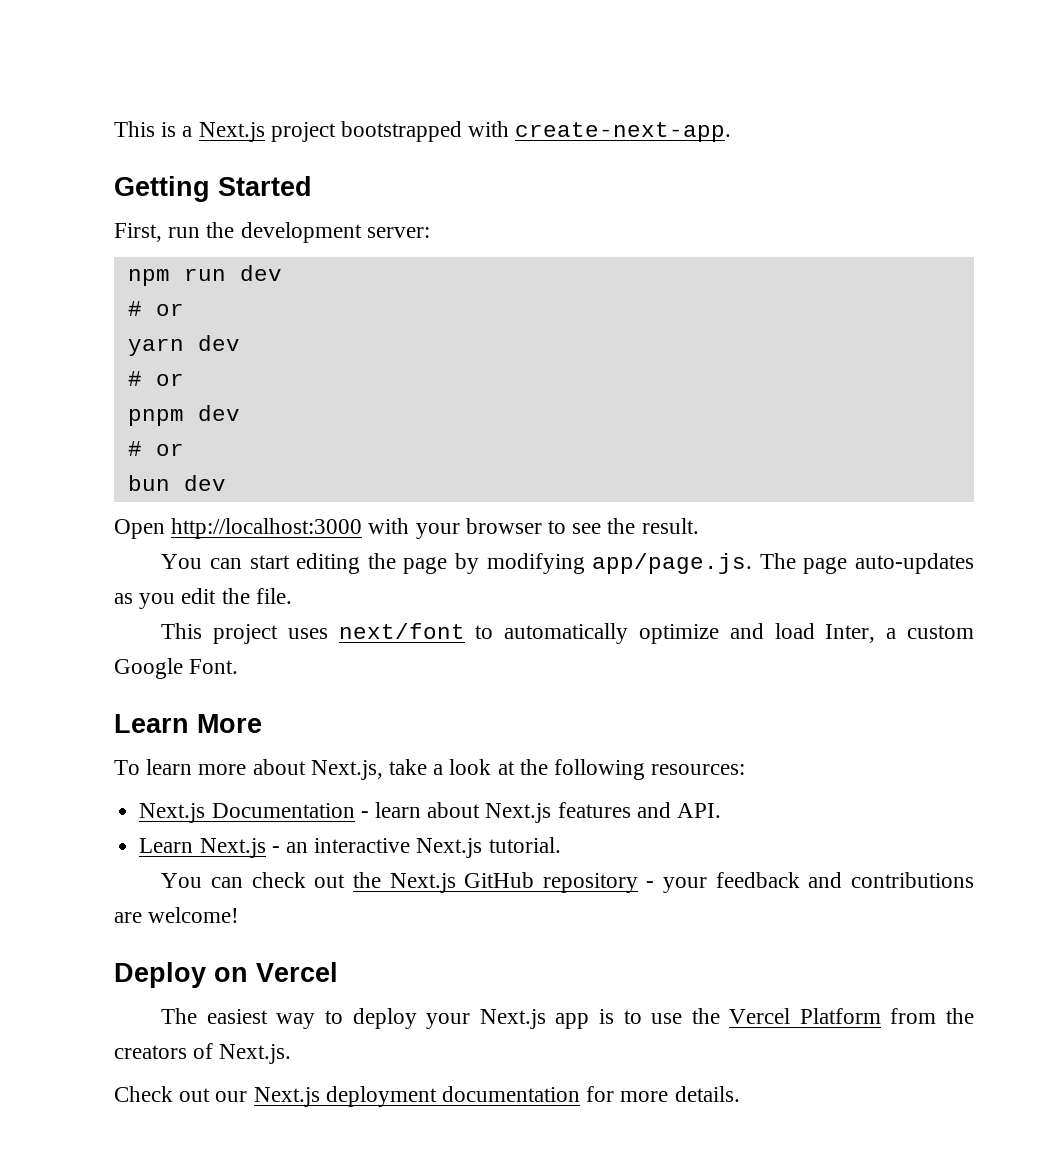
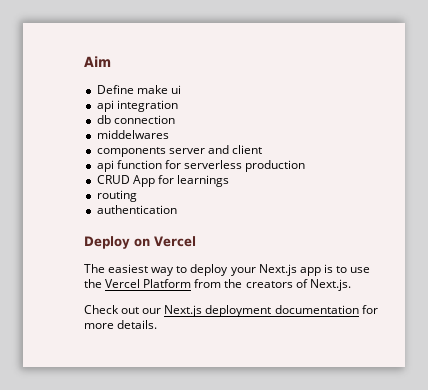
[114,121,732,142] [114,176,312,202] [114,222,430,243] [127,265,282,286] [127,301,184,316] [127,335,240,356] [127,371,184,386] [127,405,240,426] [127,441,184,456] [127,475,226,491] [114,518,699,539] [161,553,974,574] [114,588,292,609] [161,623,975,644] [114,658,239,679] [114,714,262,733] [114,759,746,780] [139,802,721,823] [139,837,561,858] [161,872,974,893] [114,907,240,923] This is a Next.js project bootstrapped with create-next-app. // Getting Started // First, run the development server: // npm run dev // # or // yarn dev // # or // pnpm dev // # or // bun dev // Open http://localhost:3000 with your browser to see the result. // You can start editing the page by modifying app/page.js. The page auto-updates as you edit the file. // This project uses next/font to automatically optimize and load Inter, a custom Google Font. // Learn More // To learn more about Next.js, take a look at the following resources: // Next.js Documentation - learn about Next.js features and API. // Learn Next.js - an interactive Next.js tutorial. // You can check out the Next.js GitHub repository - your feedback and contributions are welcome! -> [84,56,111,67] [96,85,181,94] [96,100,178,112] [96,115,175,124] [96,130,169,139] [96,145,262,157] [96,160,306,172] [96,175,229,187] [96,190,137,202] [96,205,177,214] Aim // Define make ui // api integration // db connection // middelwares // components server and client // api function for serverless production // CRUD App for learnings // routing // authentication

